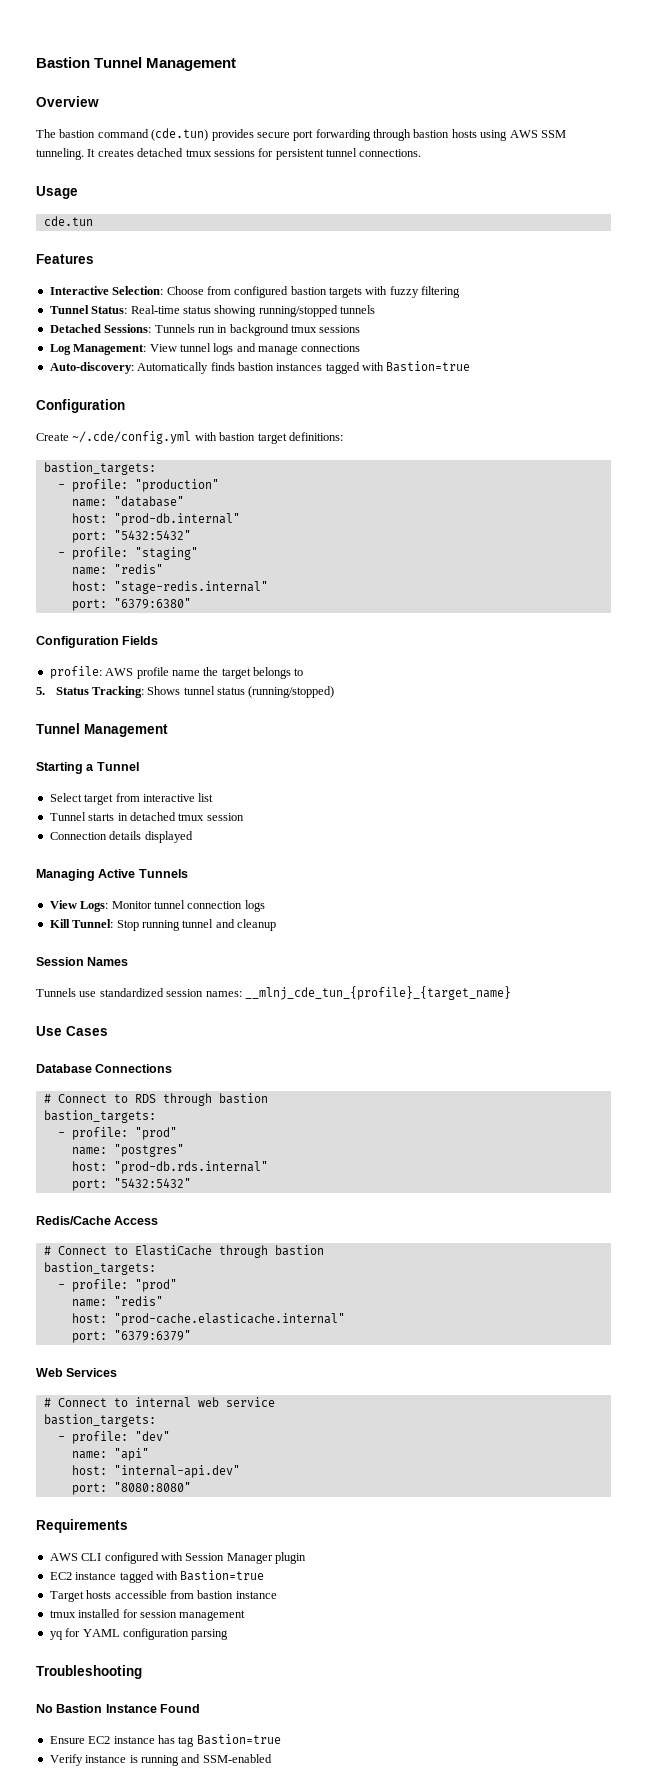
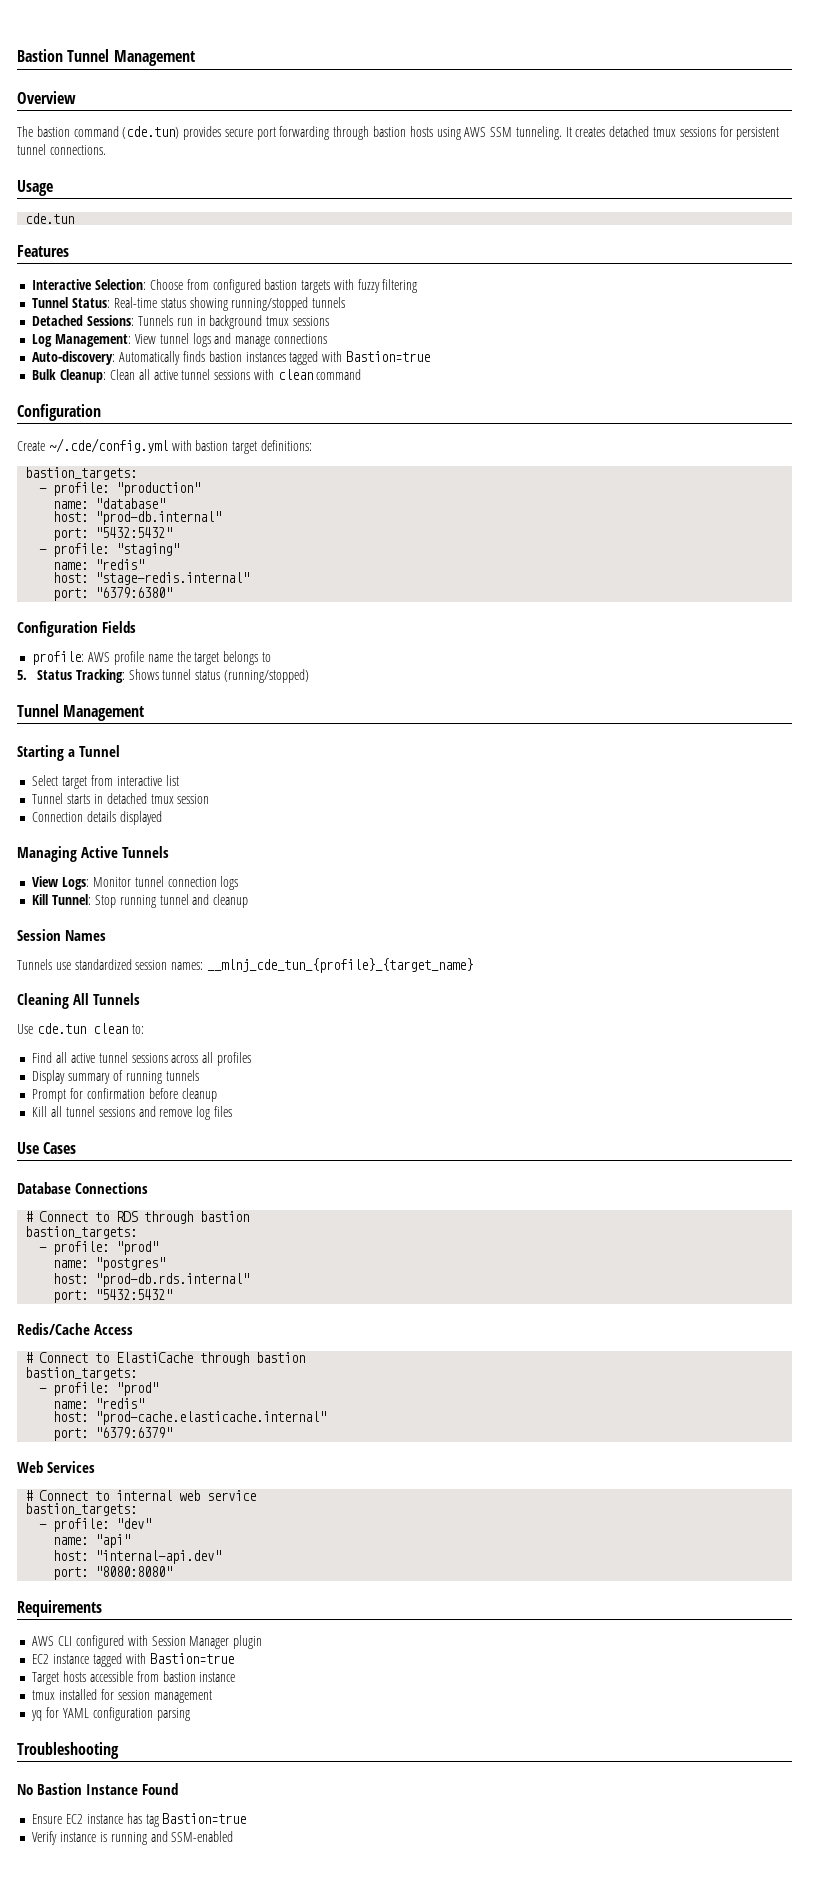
(471, 366) none -> [32,369,362,383] // Bulk Cleanup: Clean all active tunnel sessions with clean command
(511, 993) none -> [17,993,140,1009] [17,1023,144,1034] [32,1052,251,1066] [32,1070,199,1084] [32,1088,217,1102] [32,1106,232,1120] // Cleaning All Tunnels // Use cde.tun clean to: // Find all active tunnel sessions across all profiles // Display summary of running tunnels // Prompt for confirmation before cleanup // Kill all tunnel sessions and remove log files

